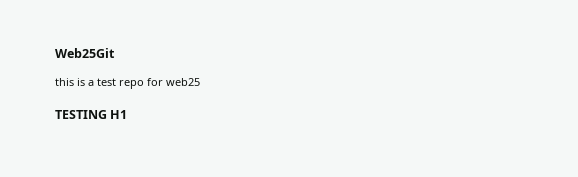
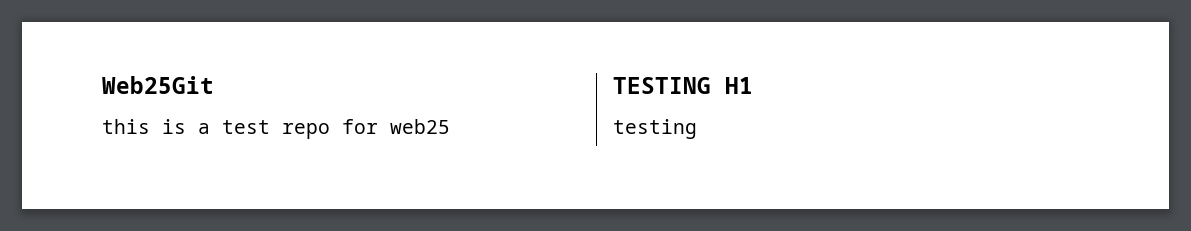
(128, 114) none -> [613,119,697,139] // testing

